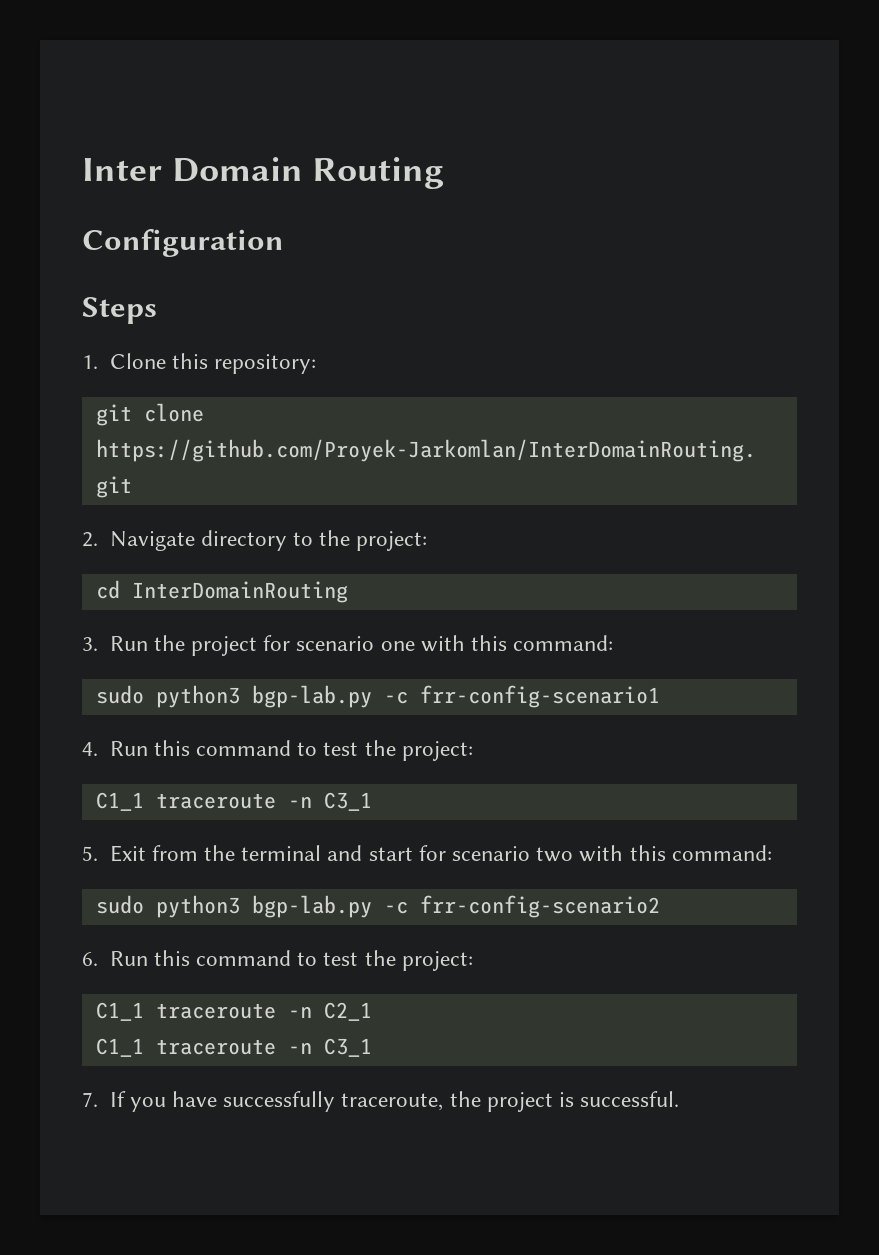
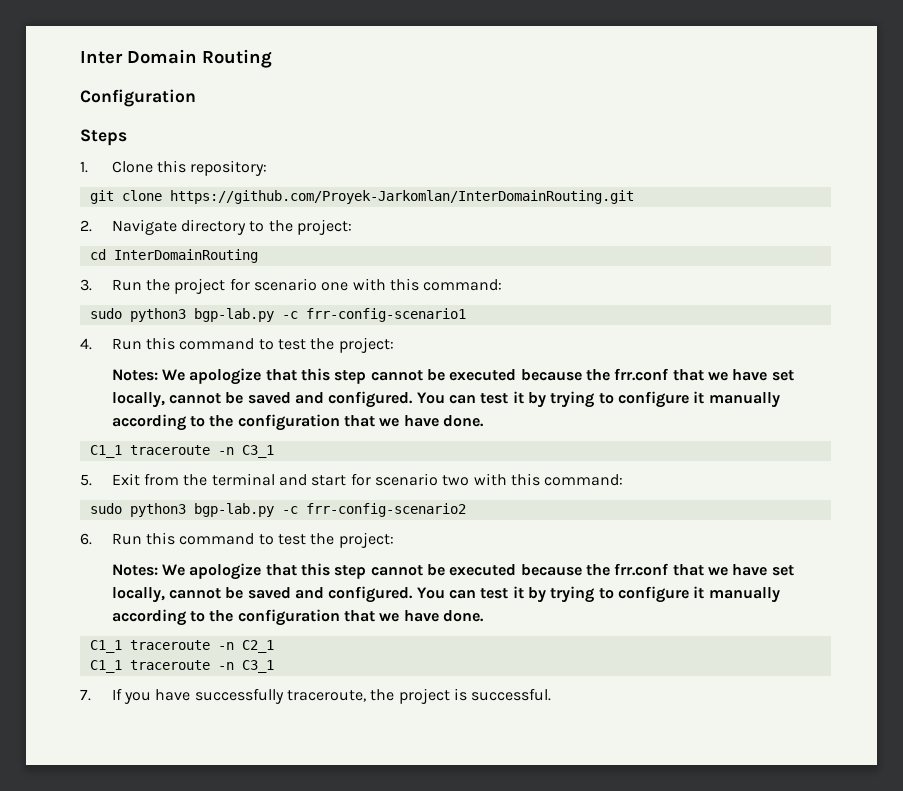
(473, 751) none -> [111,368,794,385] [111,391,780,408] [111,414,485,431] // Notes: We apologize that this step cannot be executed because the frr.conf that we have set locally, cannot be saved and configured. You can test it by trying to configure it manually according to the configuration that we have done.
(473, 961) none -> [111,563,794,580] [111,586,780,603] [111,609,485,626] // Notes: We apologize that this step cannot be executed because the frr.conf that we have set locally, cannot be saved and configured. You can test it by trying to configure it manually according to the configuration that we have done.

